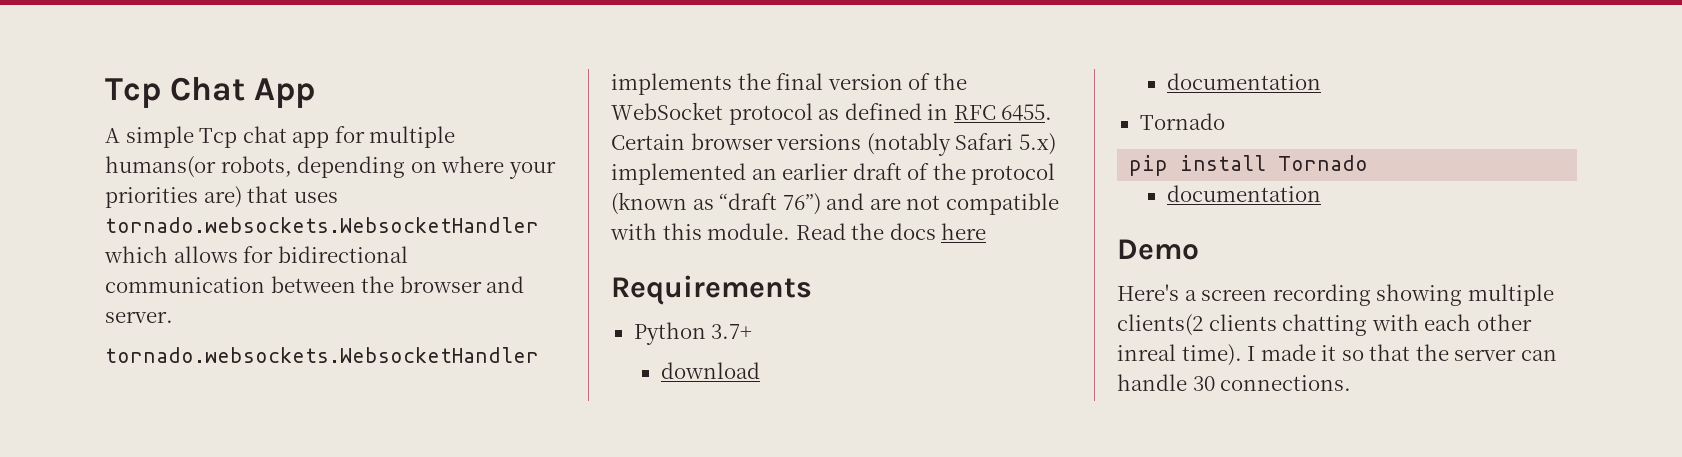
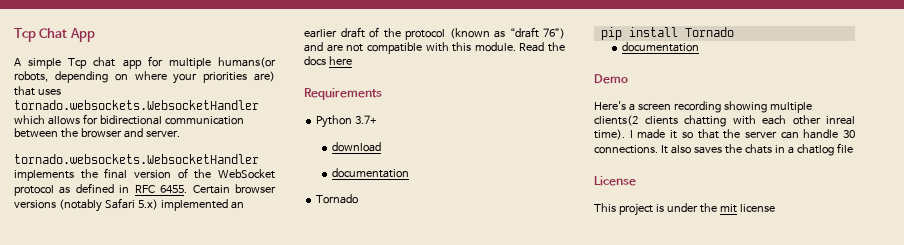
(1352, 383) none -> [660,143,853,156] [594,176,636,186] [594,203,775,216] It also saves the chats in a chatlog file // License // This project is under the mit license

